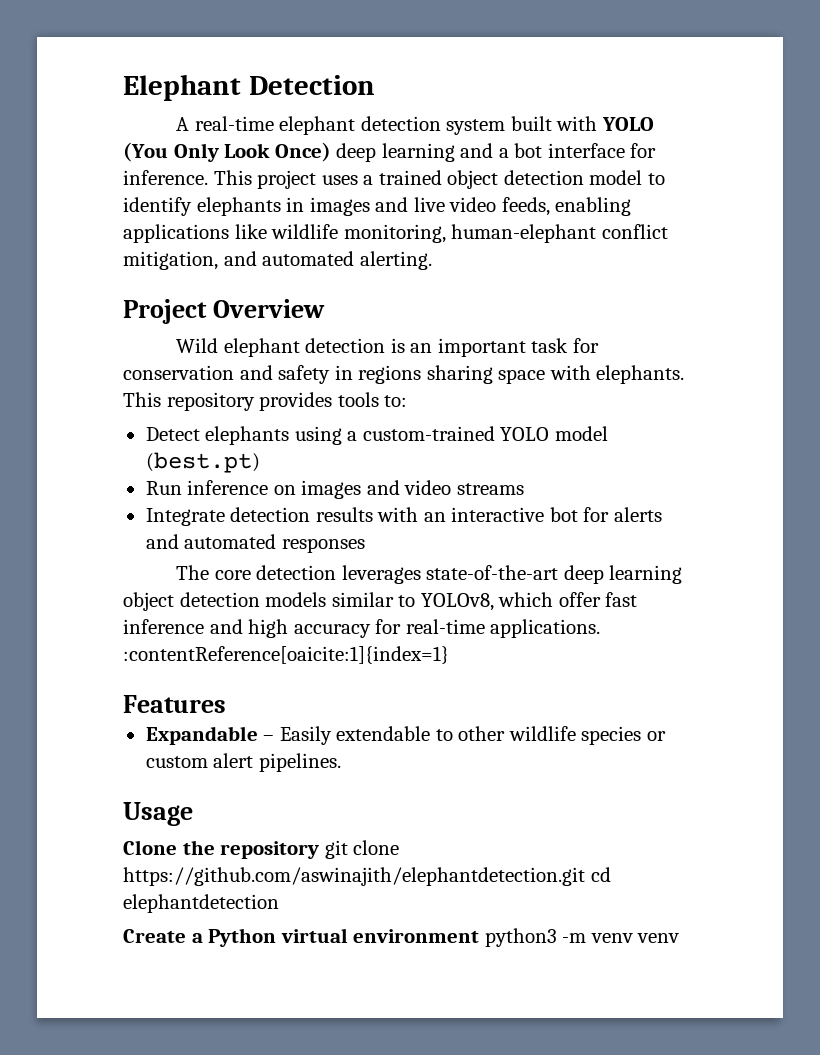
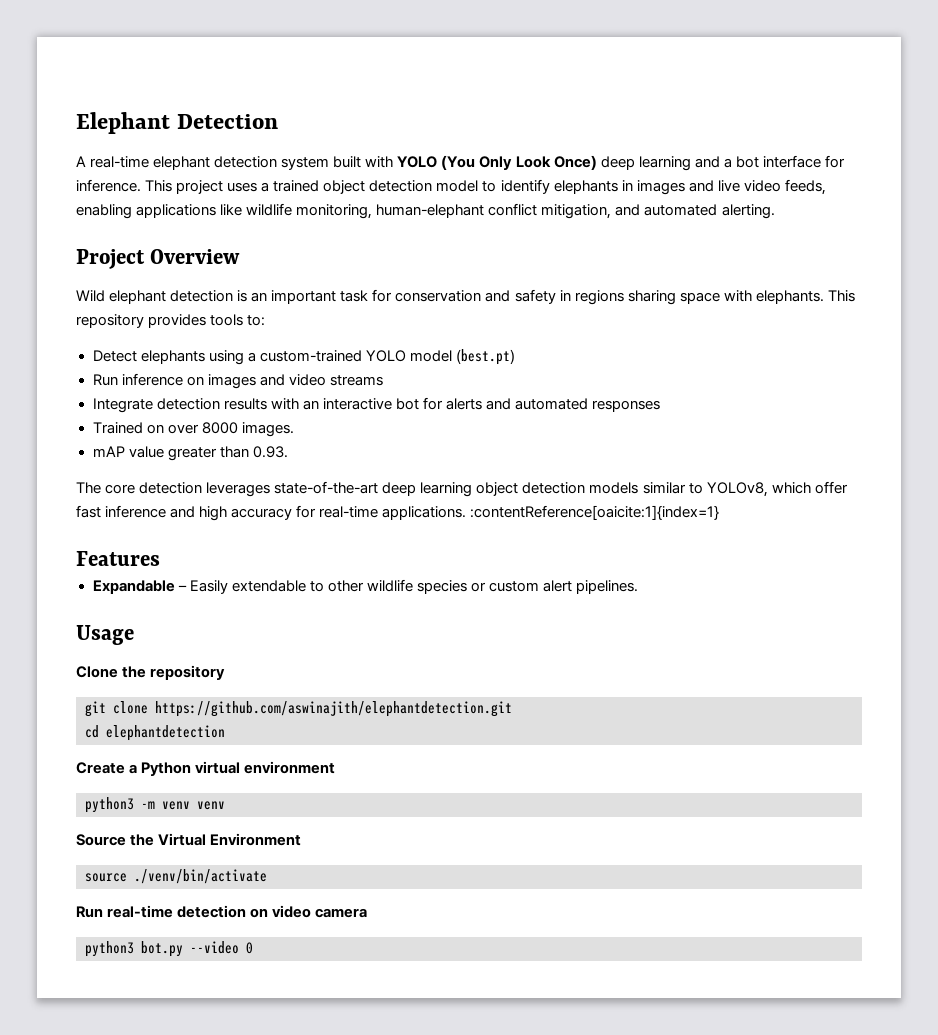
(365, 545) none -> [92,422,294,437] [92,446,288,461] // Trained on over 8000 images. // mAP value greater than 0.93.
(320, 850) none -> (226, 672) //
(585, 876) none -> (512, 709) //
(480, 936) none -> (336, 767) //
(680, 938) none -> [76,833,302,846] [85,869,267,884] [76,905,368,918] [85,941,253,957] // Source the Virtual Environment // source ./venv/bin/activate // Run real-time detection on video camera // python3 bot.py --video 0

